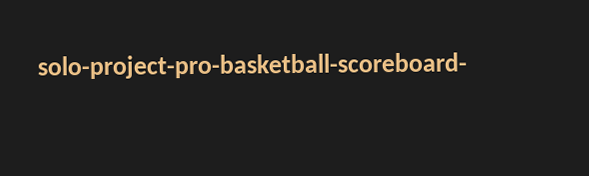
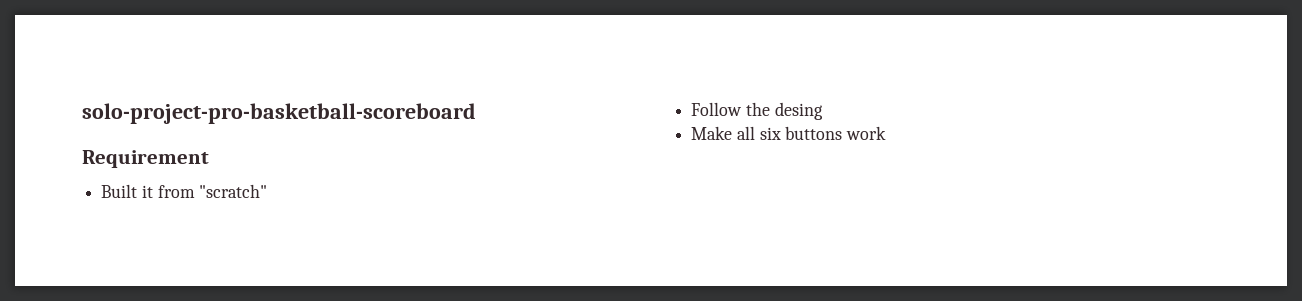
[37,52,467,80] solo-project-pro-basketball-scoreboard- -> [82,103,476,124] [82,150,209,168] [101,184,268,198] [691,102,823,120] [691,126,887,140] solo-project-pro-basketball-scoreboard // Requirement // Built it from "scratch" // Follow the desing // Make all six buttons work

